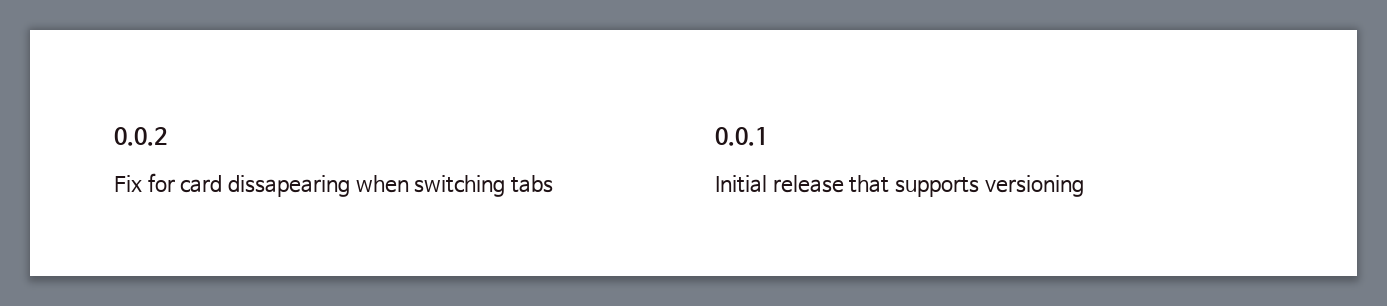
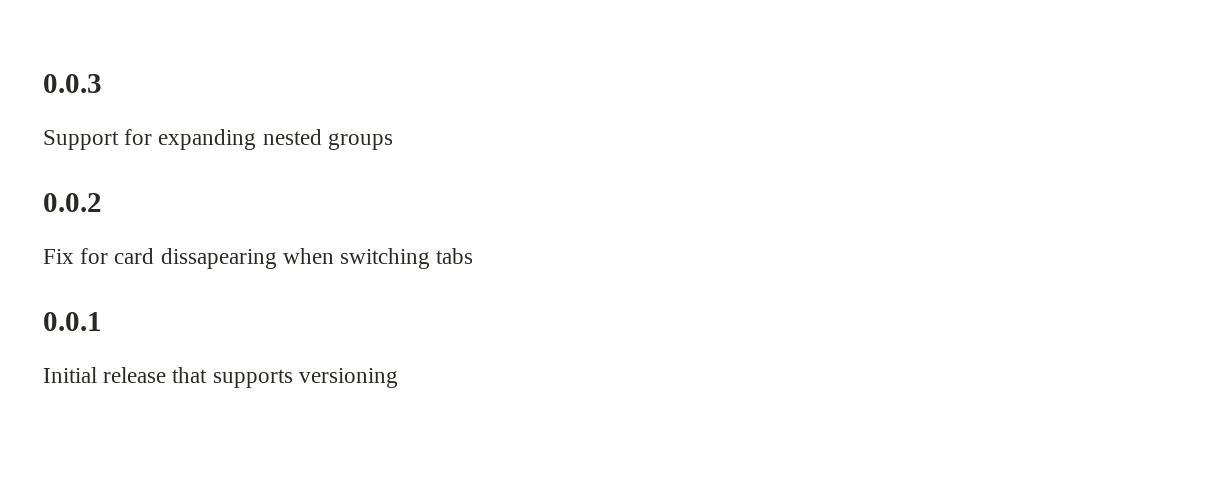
(114, 136) none -> [43,74,102,93] [43,129,393,150] 0.0.3 // Support for expanding nested groups //

